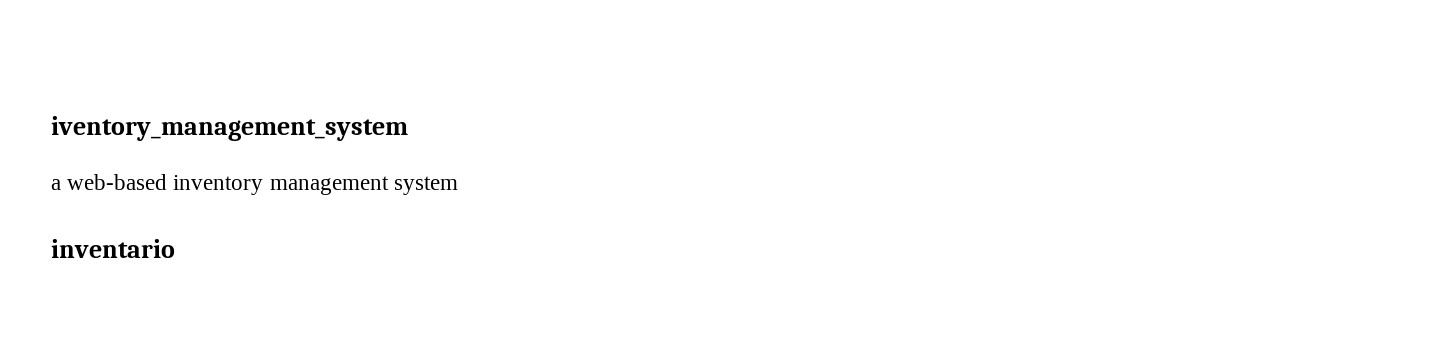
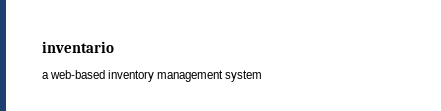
[51,116,408,141] iventory_management_system -> [42,41,114,53] inventario
[51,239,175,258] // inventario -> (263, 76) none

